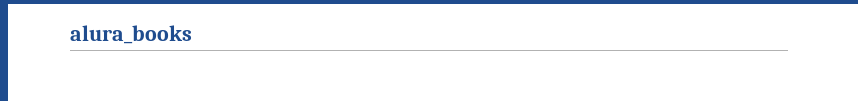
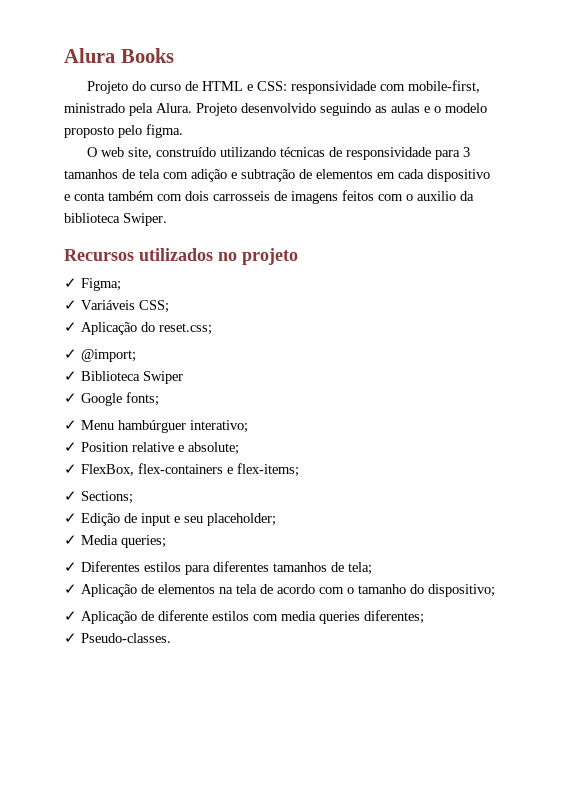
[70,25,192,44] alura_books -> [64,48,174,63] [87,80,481,94] [64,103,487,116] [64,124,183,138] [87,147,471,160] [64,169,490,182] [64,190,474,204] [64,213,167,226] [64,248,298,265] [64,278,121,291] [64,300,169,313] [64,322,212,335] [64,349,136,362] [64,371,183,384] [64,392,159,406] [64,420,248,433] [64,442,239,455] [64,463,299,477] [64,491,133,504] [64,513,276,526] [64,535,166,548] [64,561,372,575] [64,584,495,597] [64,610,424,624] [64,633,171,643] Alura Books // Projeto do curso de HTML e CSS: responsividade com mobile-first, ministrado pela Alura. Projeto desenvolvido seguindo as aulas e o modelo proposto pelo figma. // O web site, construído utilizando técnicas de responsividade para 3 tamanhos de tela com adição e subtração de elementos em cada dispositivo e conta também com dois carrosseis de imagens feitos com o auxilio da biblioteca Swiper. // Recursos utilizados no projeto // ✓ Figma; // ✓ Variáveis CSS; // ✓ Aplicação do reset.css; // ✓ @import; // ✓ Biblioteca Swiper // ✓ Google fonts; // ✓ Menu hambúrguer interativo; // ✓ Position relative e absolute; // ✓ FlexBox, flex-containers e flex-items; // ✓ Sections; // ✓ Edição de input e seu placeholder; // ✓ Media queries; // ✓ Diferentes estilos para diferentes tamanhos de tela; // ✓ Aplicação de elementos na tela de acordo com o tamanho do dispositivo; // ✓ Aplicação de diferente estilos com media queries diferentes; // ✓ Pseudo-classes.

